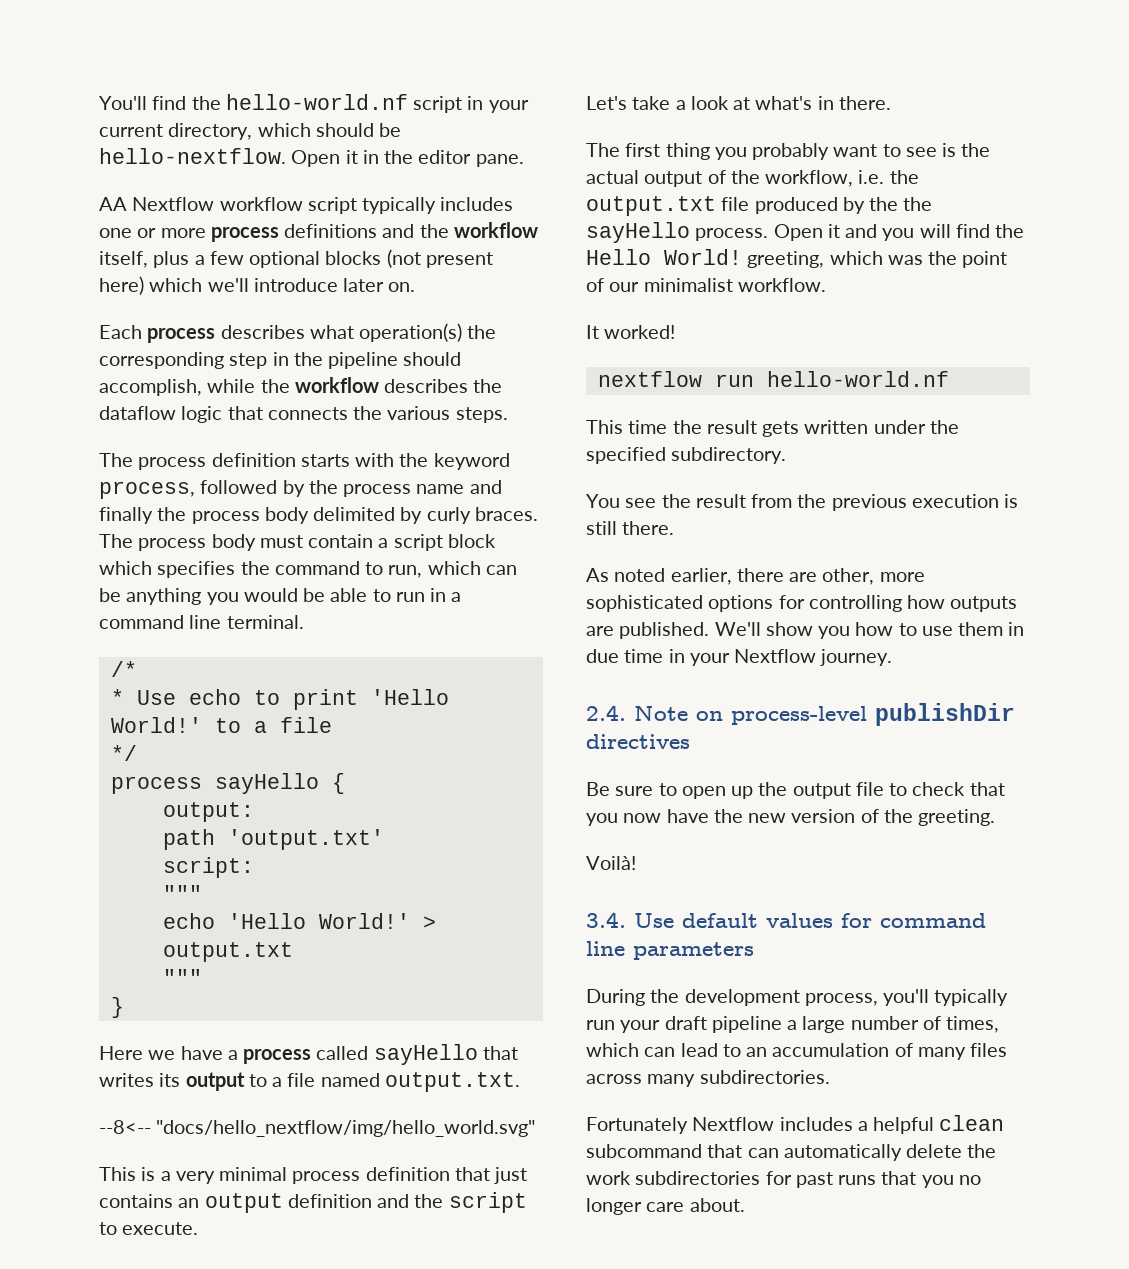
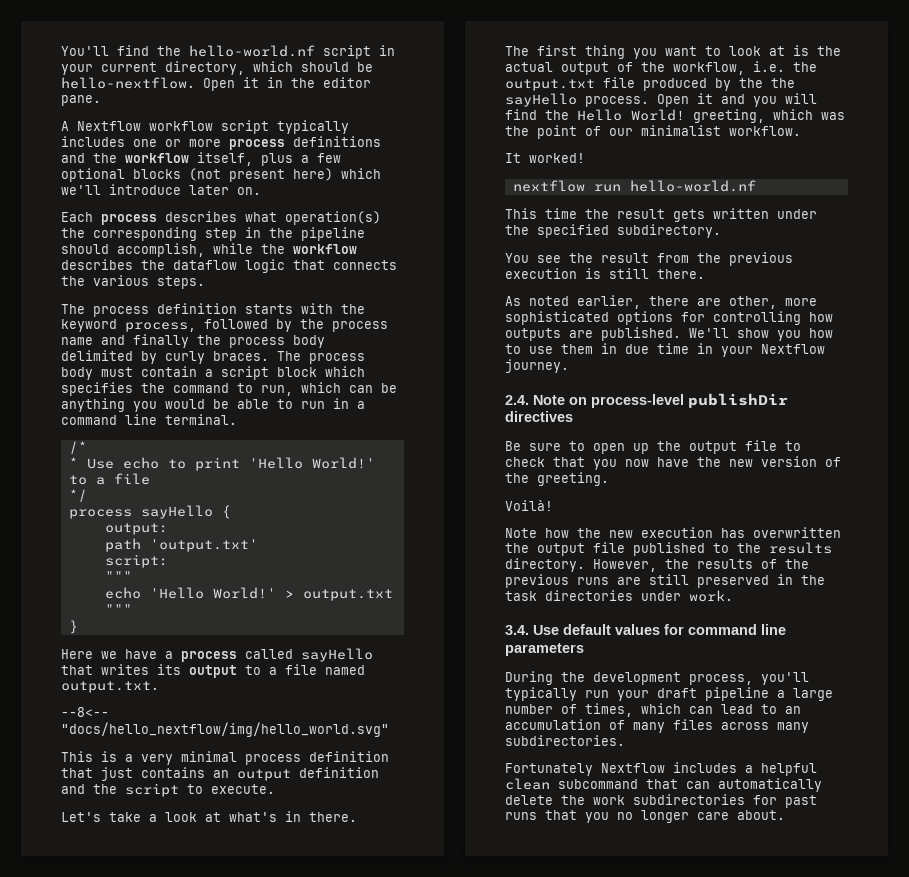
[99,197,127,211] AA -> [61,121,69,131] A
[752,143,830,160] probably -> (657, 53) none
[905,147,937,157] see -> [729,46,785,56] look at
(636, 863) none -> [505,527,841,538] [505,542,832,556] [505,558,809,572] [505,574,825,588] [505,590,733,602] // Note how the new execution has overwritten the output file published to the results directory. However, the results of the previous runs are still preserved in the task directories under work.

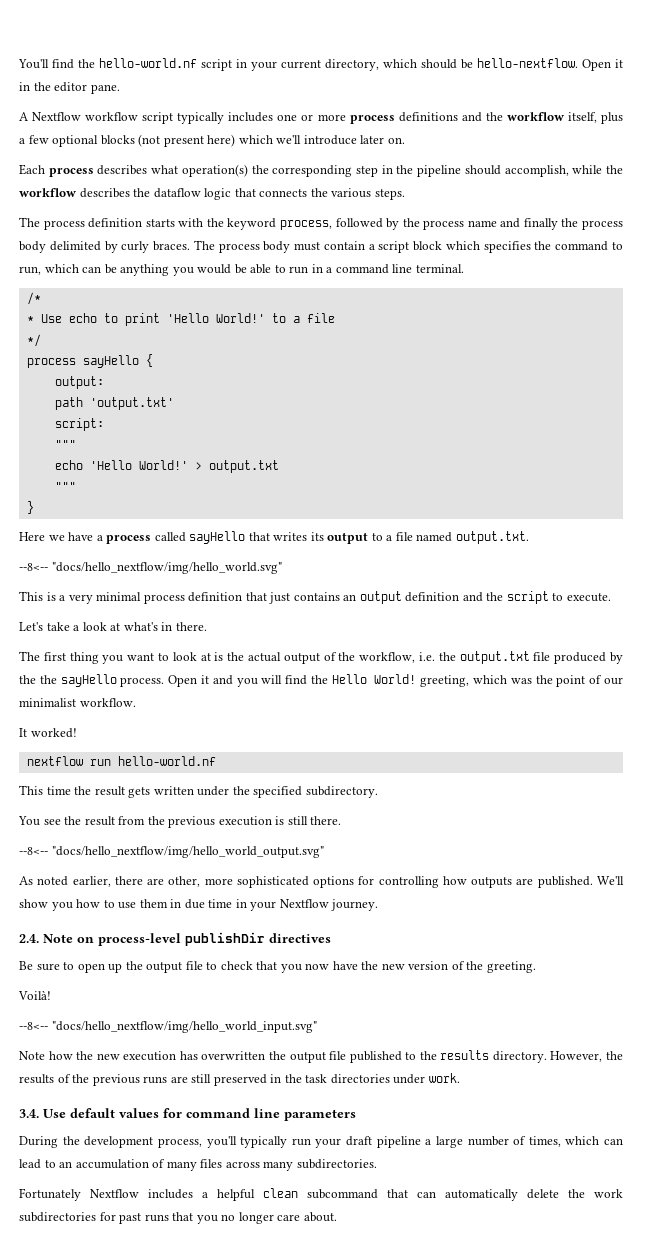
(705, 274) none -> [19,846,324,858] // --8<-- "docs/hello_nextflow/img/hello_world_output.svg"
(553, 505) none -> [19,1021,317,1033] // --8<-- "docs/hello_nextflow/img/hello_world_input.svg"

